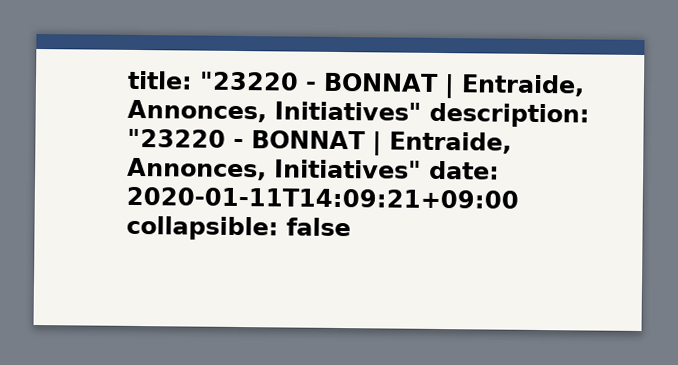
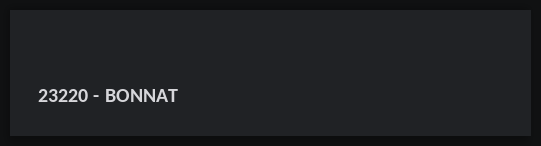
[127,70,585,99] [127,99,590,128] [127,128,512,156] [127,157,500,181] [126,186,519,209] [126,215,351,241] title: "23220 - BONNAT | Entraide, Annonces, Initiatives" description: "23220 - BONNAT | Entraide, Annonces, Initiatives" date: 2020-01-11T14:09:21+09:00 collapsible: false -> [38,89,178,102] 23220 - BONNAT

